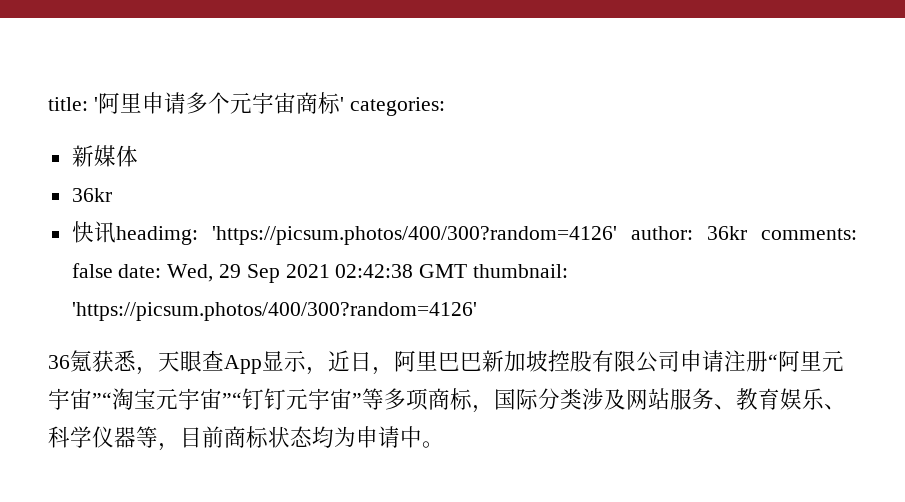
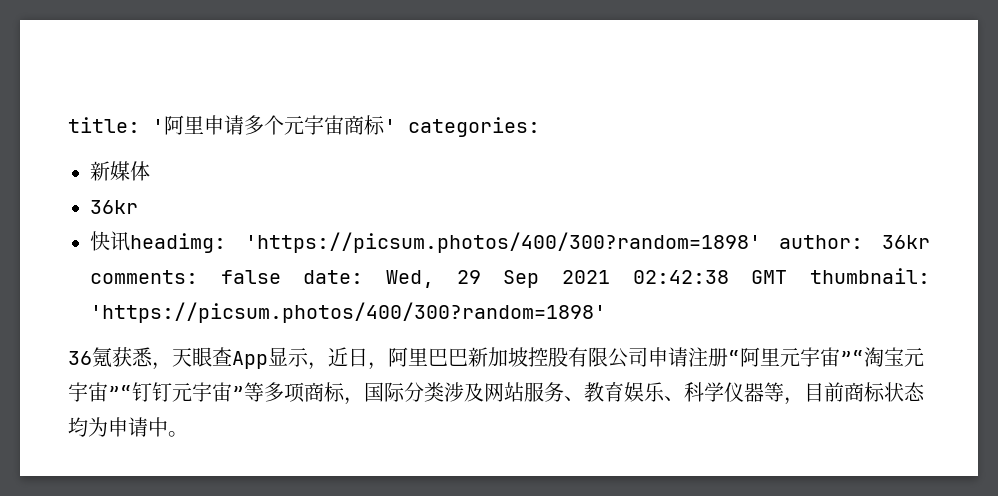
[211,226,617,245] 'https://picsum.photos/400/300?random=4126' -> [244,232,761,253] 'https://picsum.photos/400/300?random=1898'
[71,302,477,321] 'https://picsum.photos/400/300?random=4126' -> [90,302,606,323] 'https://picsum.photos/400/300?random=1898'

